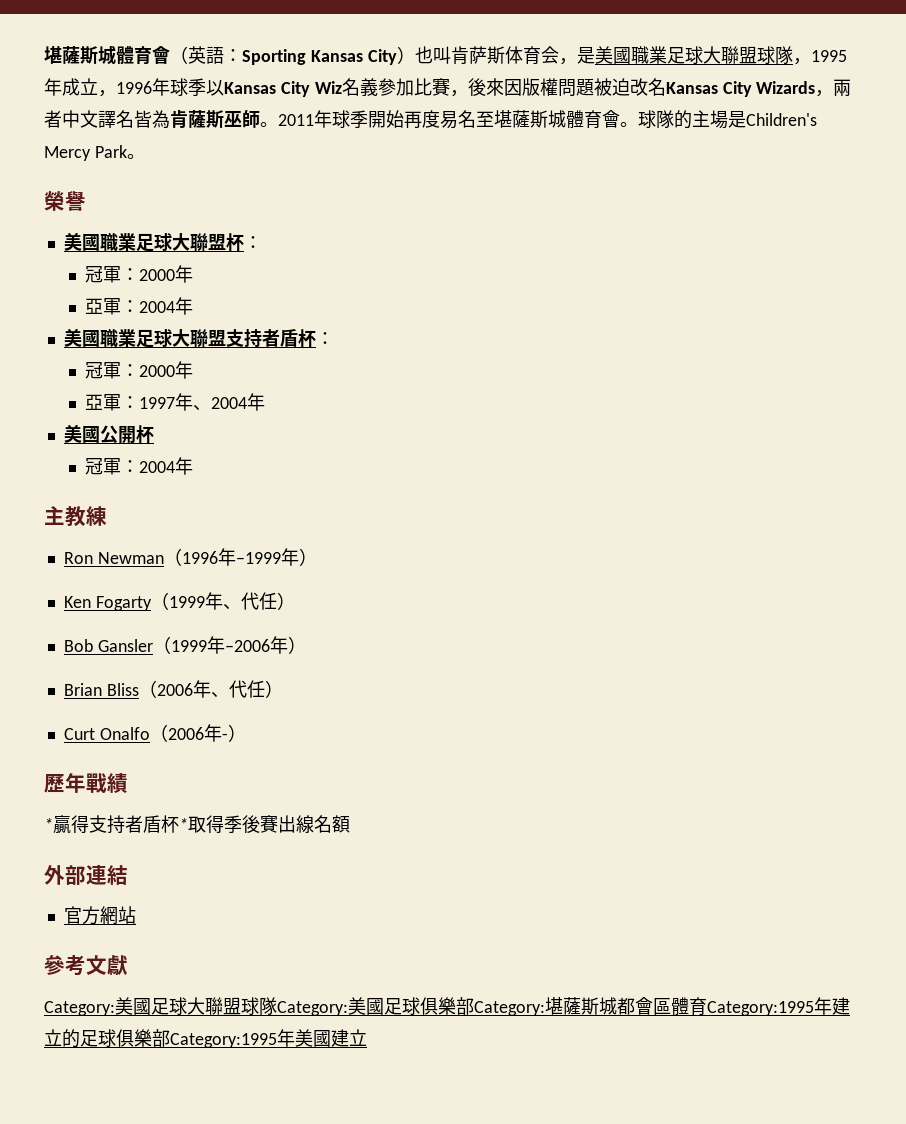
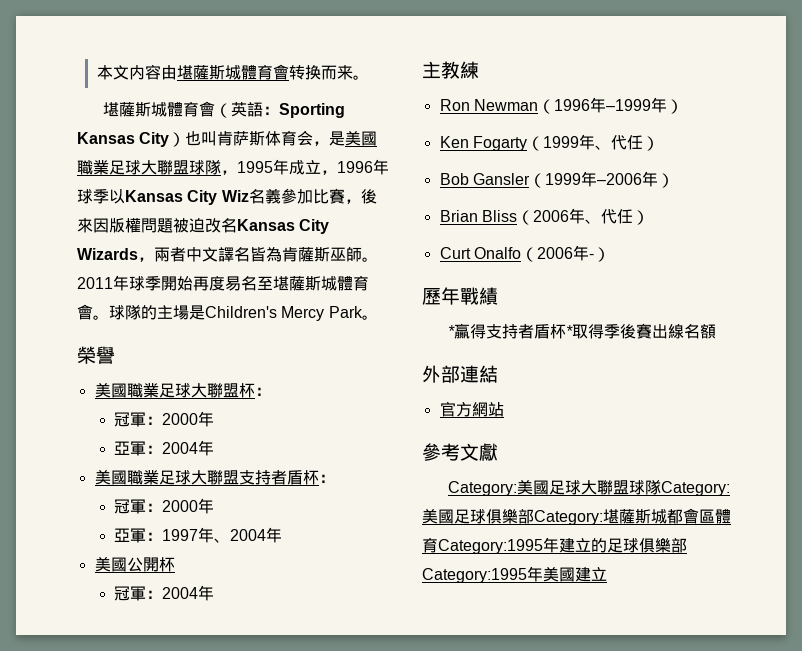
(44, 55) none -> [96,64,369,80] 本文内容由堪薩斯城體育會转换而来。 //

